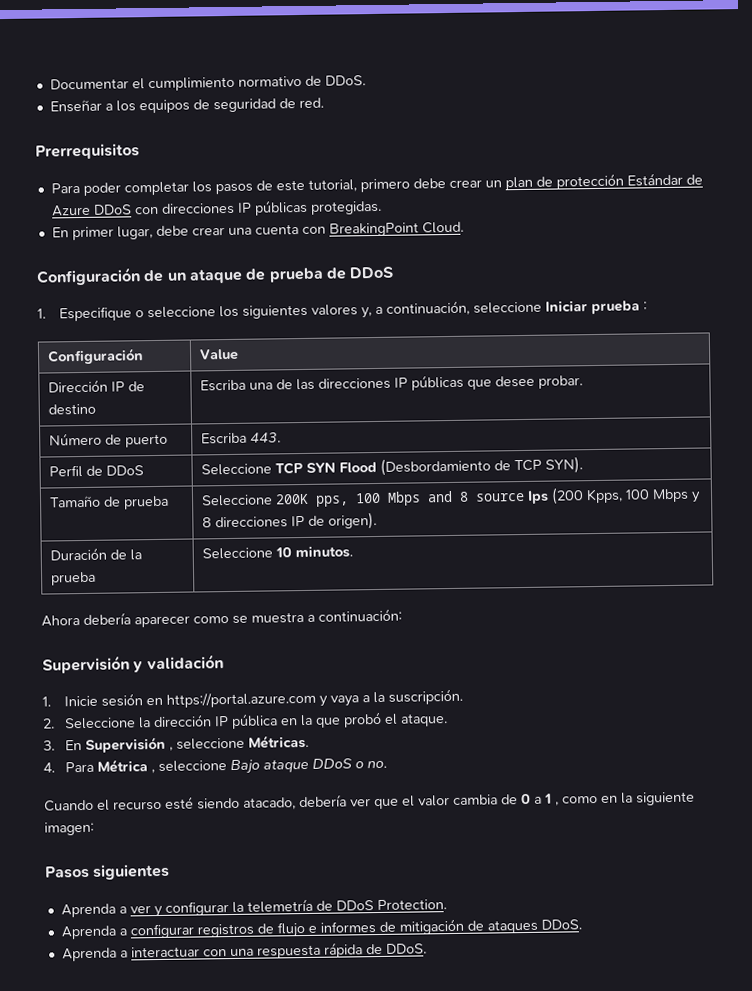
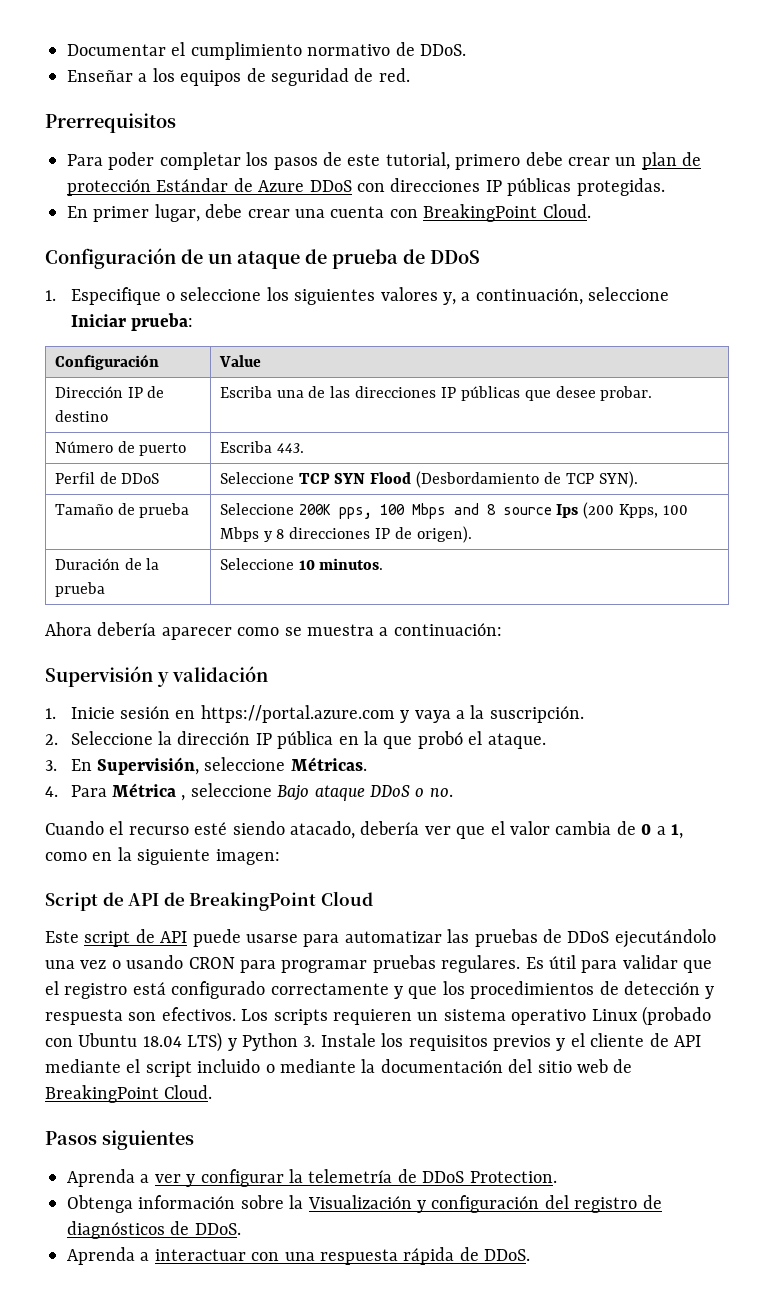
[591,300,648,315] prueba : -> [131,313,194,331] prueba:
[85,736,174,753] Supervisión , -> [97,757,200,775] Supervisión,
[544,793,559,806] 1 , -> [670,824,683,839] 1,
(94, 828) none -> [45,891,373,911] [45,929,716,948] [45,955,713,973] [45,981,715,999] [45,1006,711,1026] [45,1032,701,1052] [45,1059,633,1077] [45,1085,213,1103] // Script de API de BreakingPoint Cloud // Este script de API puede usarse para automatizar las pruebas de DDoS ejecutándolo una vez o usando CRON para programar pruebas regulares. Es útil para validar que el registro está configurado correctamente y que los procedimientos de detección y respuesta son efectivos. Los scripts requieren un sistema operativo Linux (probado con Ubuntu 18.04 LTS) y Python 3. Instale los requisitos previos y el cliente de API mediante el script incluido o mediante la documentación del sitio web de BreakingPoint Cloud.
[60,918,538,940] Aprenda a configurar registros de flujo e informes de mitigación de ataques -> [67,1195,662,1213] [67,1221,190,1239] Obtenga información sobre la Visualización y configuración del registro de diagnósticos de

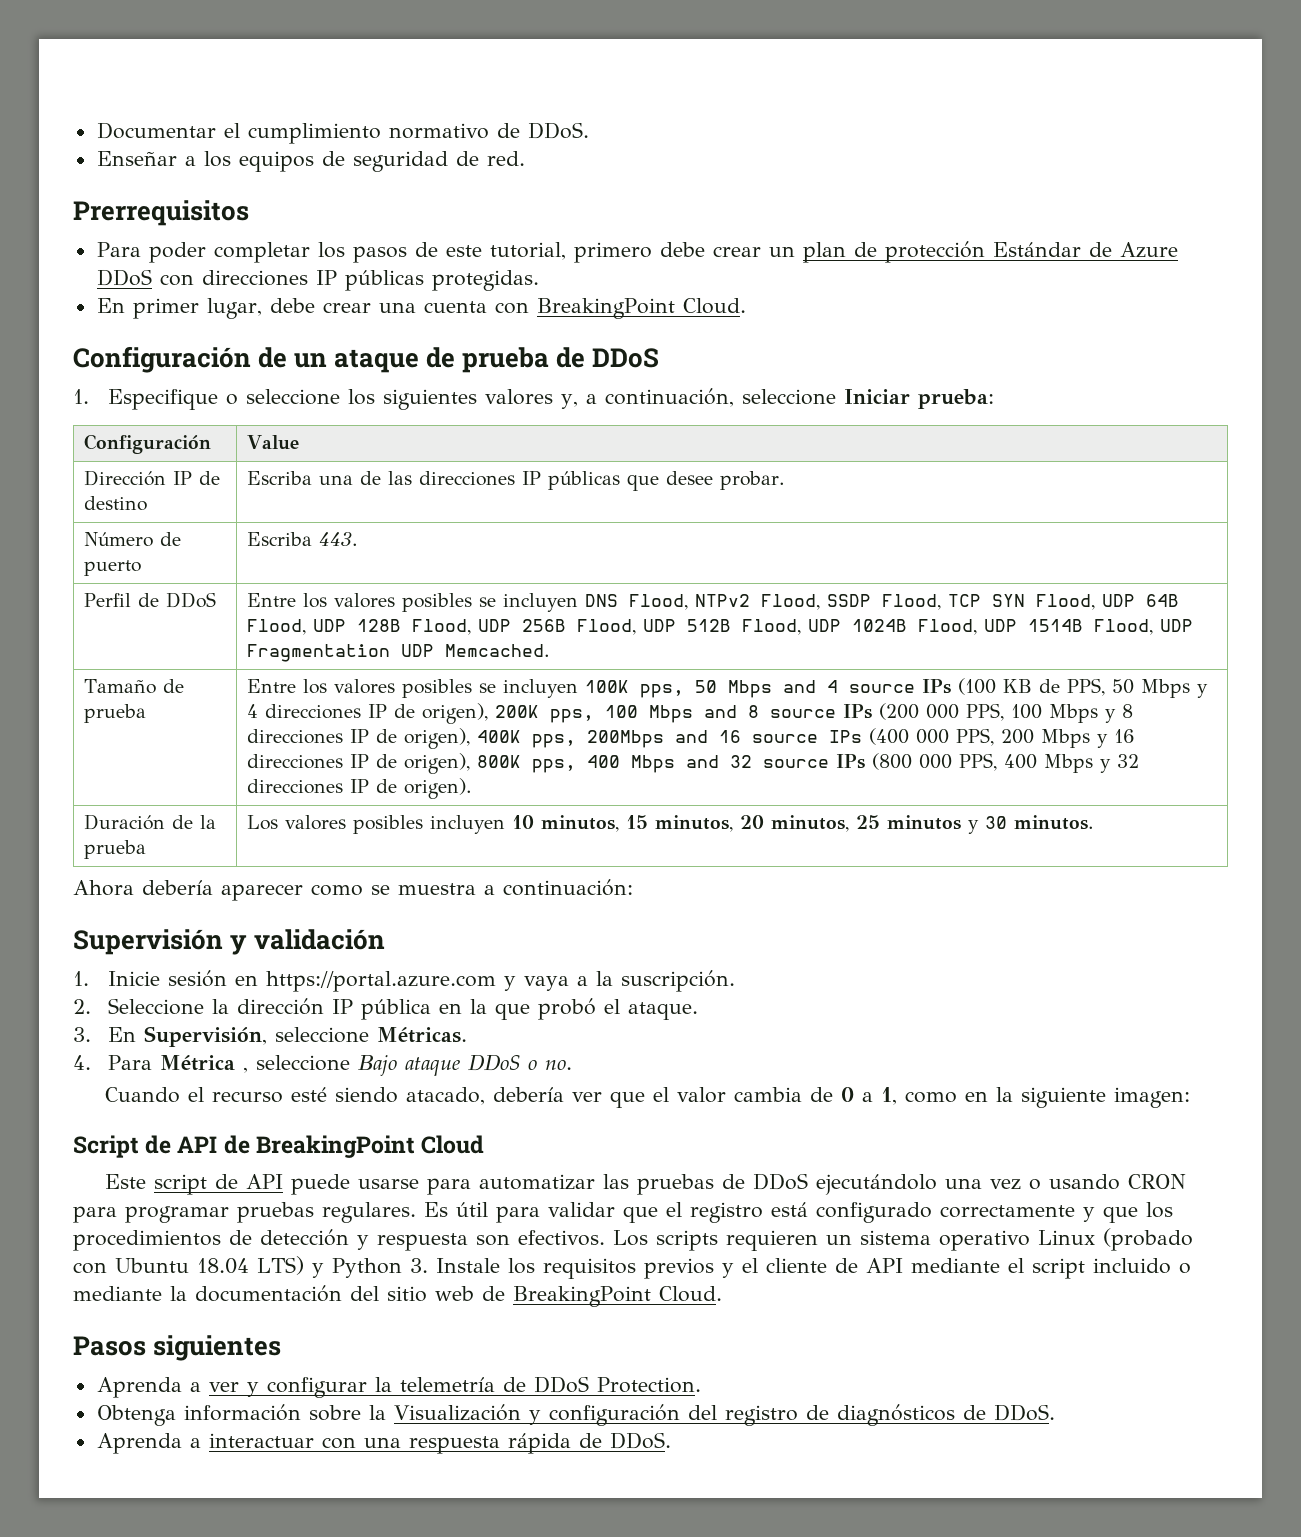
[219,471,638,488] [54,503,190,518] [219,503,294,515] Seleccione TCP SYN Flood (Desbordamiento de TCP SYN). // Tamaño de prueba | Seleccione -> [246,593,1179,612] [246,619,1193,635] [246,644,550,662] [83,679,184,694] [83,704,146,723] [246,678,1208,698] [246,703,488,724] Entre los valores posibles se incluyen DNS Flood, NTPv2 Flood, SSDP Flood, TCP SYN Flood, UDP 64B Flood, UDP 128B Flood, UDP 256B Flood, UDP 512B Flood, UDP 1024B Flood, UDP 1514B Flood, UDP Fragmentation UDP Memcached. // Tamaño de prueba | Entre los valores posibles se incluyen 100K pps, 50 Mbps and 4 source IPs (100 KB de PPS, 50 Mbps y 4 direcciones IP de origen),
[556,502,659,519] Ips (200 Kpps, -> [842,703,1004,721] IPs (200 000 PPS,
(412, 533) none -> [403,728,1134,749] [246,753,1139,774] [246,779,397,794] origen), 400K pps, 200Mbps and 16 source IPs (400 000 PPS, 200 Mbps y 16 direcciones IP de origen), 800K pps, 400 Mbps and 32 source IPs (800 000 PPS, 400 Mbps y 32 direcciones IP de
[219,558,315,570] Seleccione 10 -> [246,815,1007,834] Los valores posibles incluyen 10 minutos, 15 minutos, 20 minutos, 25 minutos y 30

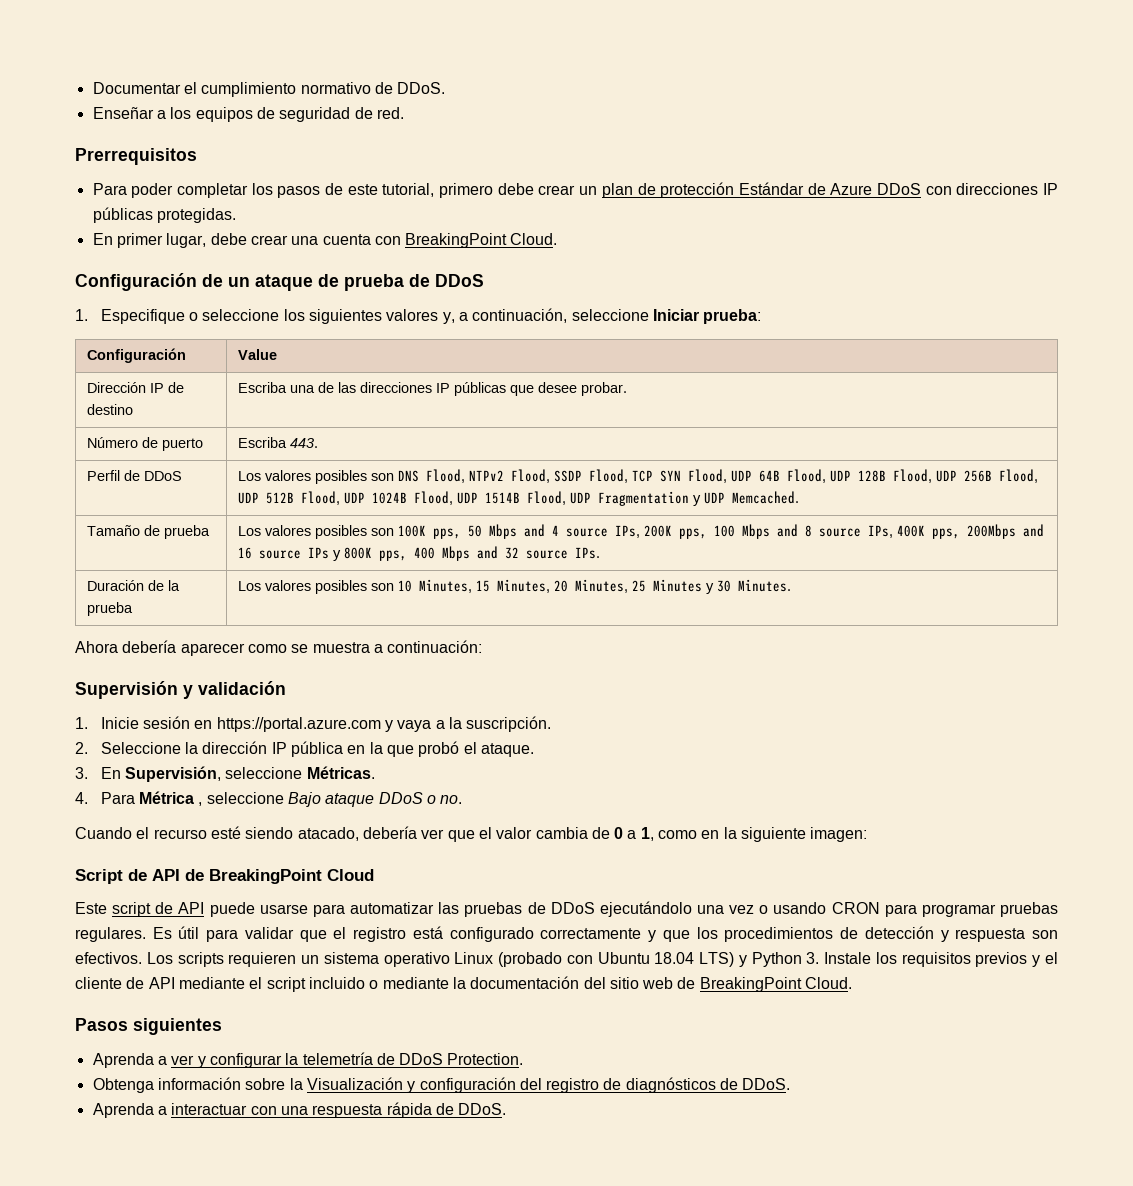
[246,593,578,612] Entre los valores posibles se incluyen -> [237,470,394,484] Los valores posibles son
(390, 653) none -> [692,495,701,506] y
[246,679,578,698] Entre los valores posibles se incluyen -> [237,525,394,539] Los valores posibles son
[921,678,1208,698] [246,703,488,724] IPs (100 KB de PPS, 50 Mbps y 4 direcciones IP de origen), -> [614,525,640,538] IPs,
[842,703,1133,723] [246,728,470,749] IPs (200 000 PPS, 100 Mbps y 8 direcciones IP de origen), -> [867,525,893,538] IPs,
[868,728,1134,748] [246,753,470,774] (400 000 PPS, 200 Mbps y 16 direcciones IP de origen), -> [332,550,341,561] y
[835,753,1139,773] [246,778,472,799] IPs (800 000 PPS, 400 Mbps y 32 direcciones IP de origen). -> [574,547,600,559] IPs.
[429,815,961,834] incluyen 10 minutos, 15 minutos, 20 minutos, 25 minutos -> [370,579,702,593] son 10 Minutes, 15 Minutes, 20 Minutes, 25 Minutes
[1013,815,1094,830] minutos. -> [737,579,791,592] Minutes.

